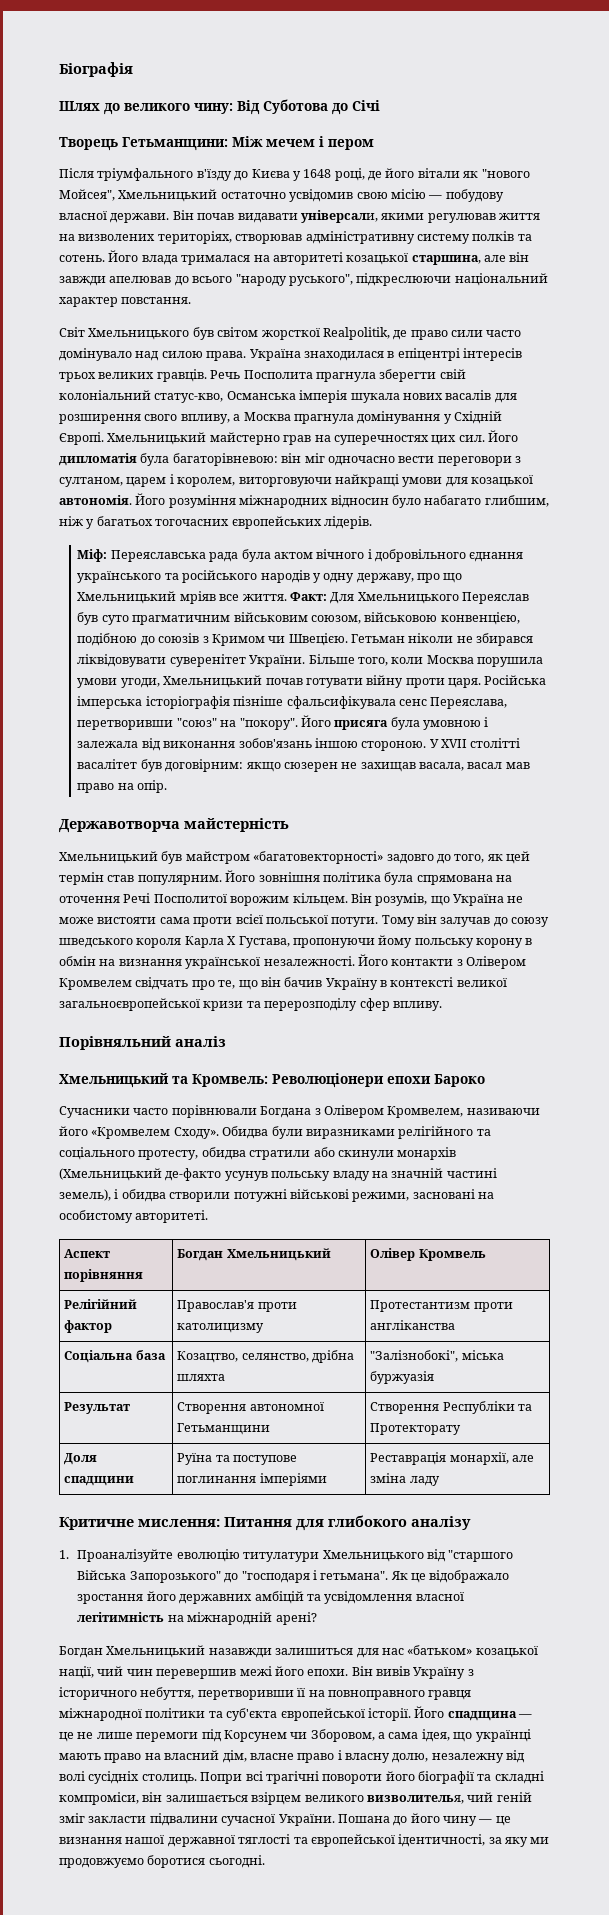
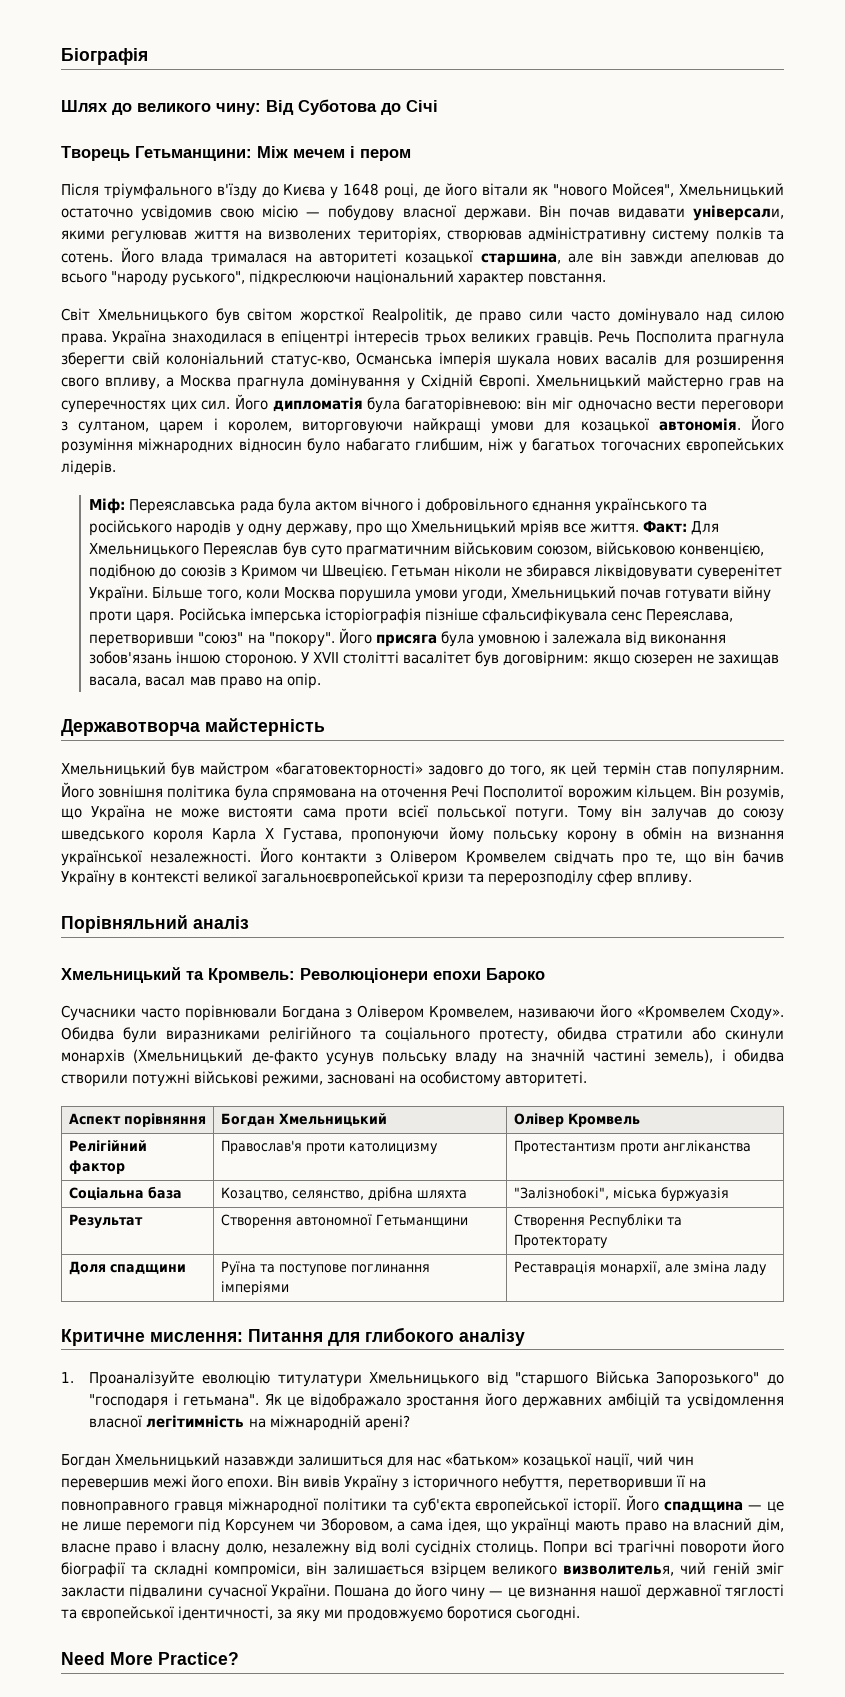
(265, 1861) none -> [61,1652,239,1665] // Need More Practice?

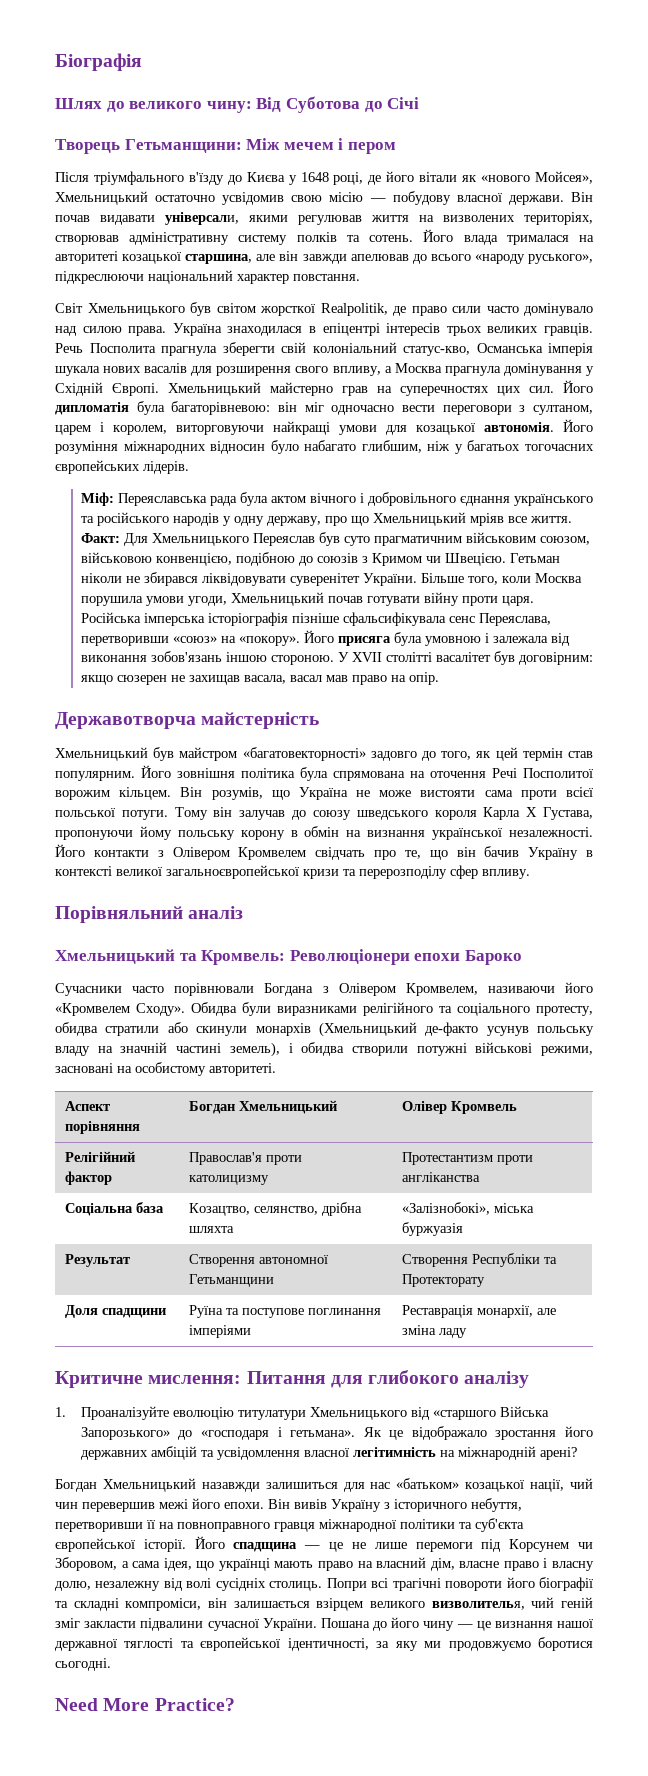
[553,183,675,197] "нового Мойсея", -> [481,171,593,184] «нового Мойсея»,
[111,271,246,286] "народу руського", -> [474,254,594,264] «народу руського»,
[198,632,335,647] "союз" на "покору". -> [172,636,300,646] «союз» на «покору».
[513,1187,609,1200] "Залізнобокі", -> [402,1202,491,1215] «Залізнобокі»,
[515,1371,784,1387] [89,1393,260,1409] "старшого Війська Запорозького" до "господаря і гетьмана". -> [432,1406,549,1420] [80,1427,356,1440] «старшого Війська Запорозького» до «господаря і гетьмана».

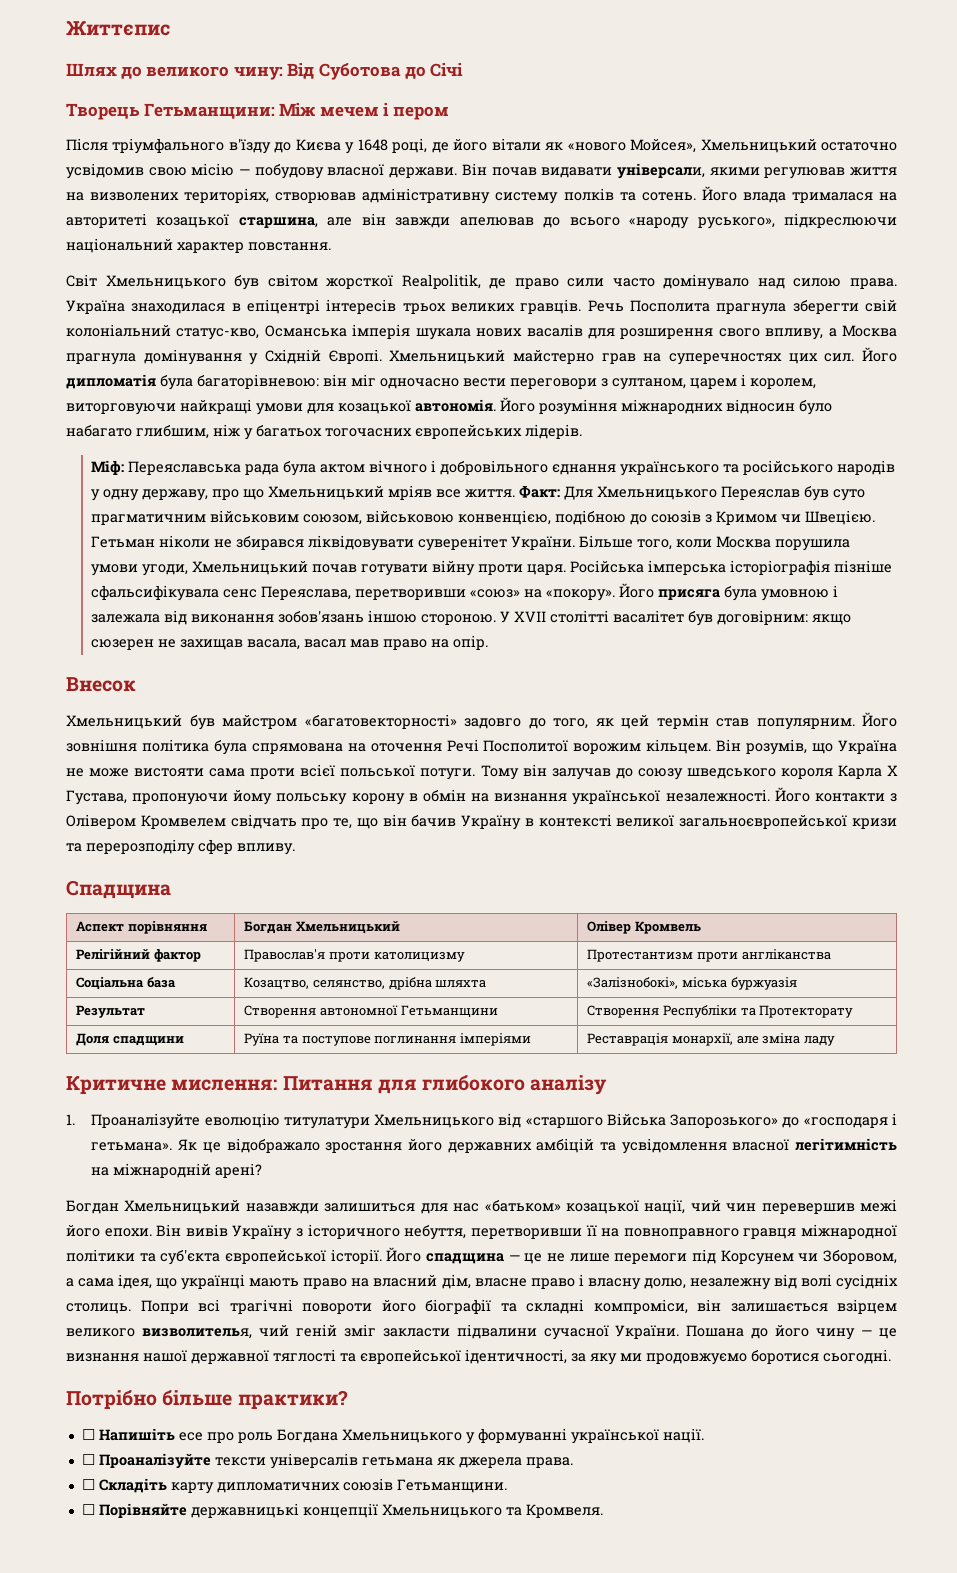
[55,53,142,71] Біографія -> [66,21,170,36] Життєпис
[55,712,320,729] Державотворча майстерність -> [66,677,136,692] Внесок
[55,906,244,923] [55,949,522,965] [55,982,593,996] [55,1002,593,1016] [55,1022,594,1037] [55,1042,593,1057] [55,1062,276,1076] Порівняльний аналіз // Хмельницький та Кромвель: Революціонери епохи Бароко // Сучасники часто порівнювали Богдана з Олівером Кромвелем, називаючи його «Кромвелем Сходу». Обидва були виразниками релігійного та соціального протесту, обидва стратили або скинули монархів (Хмельницький де-факто усунув польську владу на значній частині земель), і обидва створили потужні військові режими, засновані на особистому авторитеті. -> [66,880,171,899] Спадщина
[55,1698,235,1711] Need More Practice? -> [66,1390,348,1409] [81,1428,704,1444] [81,1453,573,1469] [81,1478,507,1494] [81,1503,603,1518] Потрібно більше практики? // ☐ Напишіть есе про роль Богдана Хмельницького у формуванні української нації. // ☐ Проаналізуйте тексти універсалів гетьмана як джерела права. // ☐ Складіть карту дипломатичних союзів Гетьманщини. // ☐ Порівняйте державницькі концепції Хмельницького та Кромвеля.

